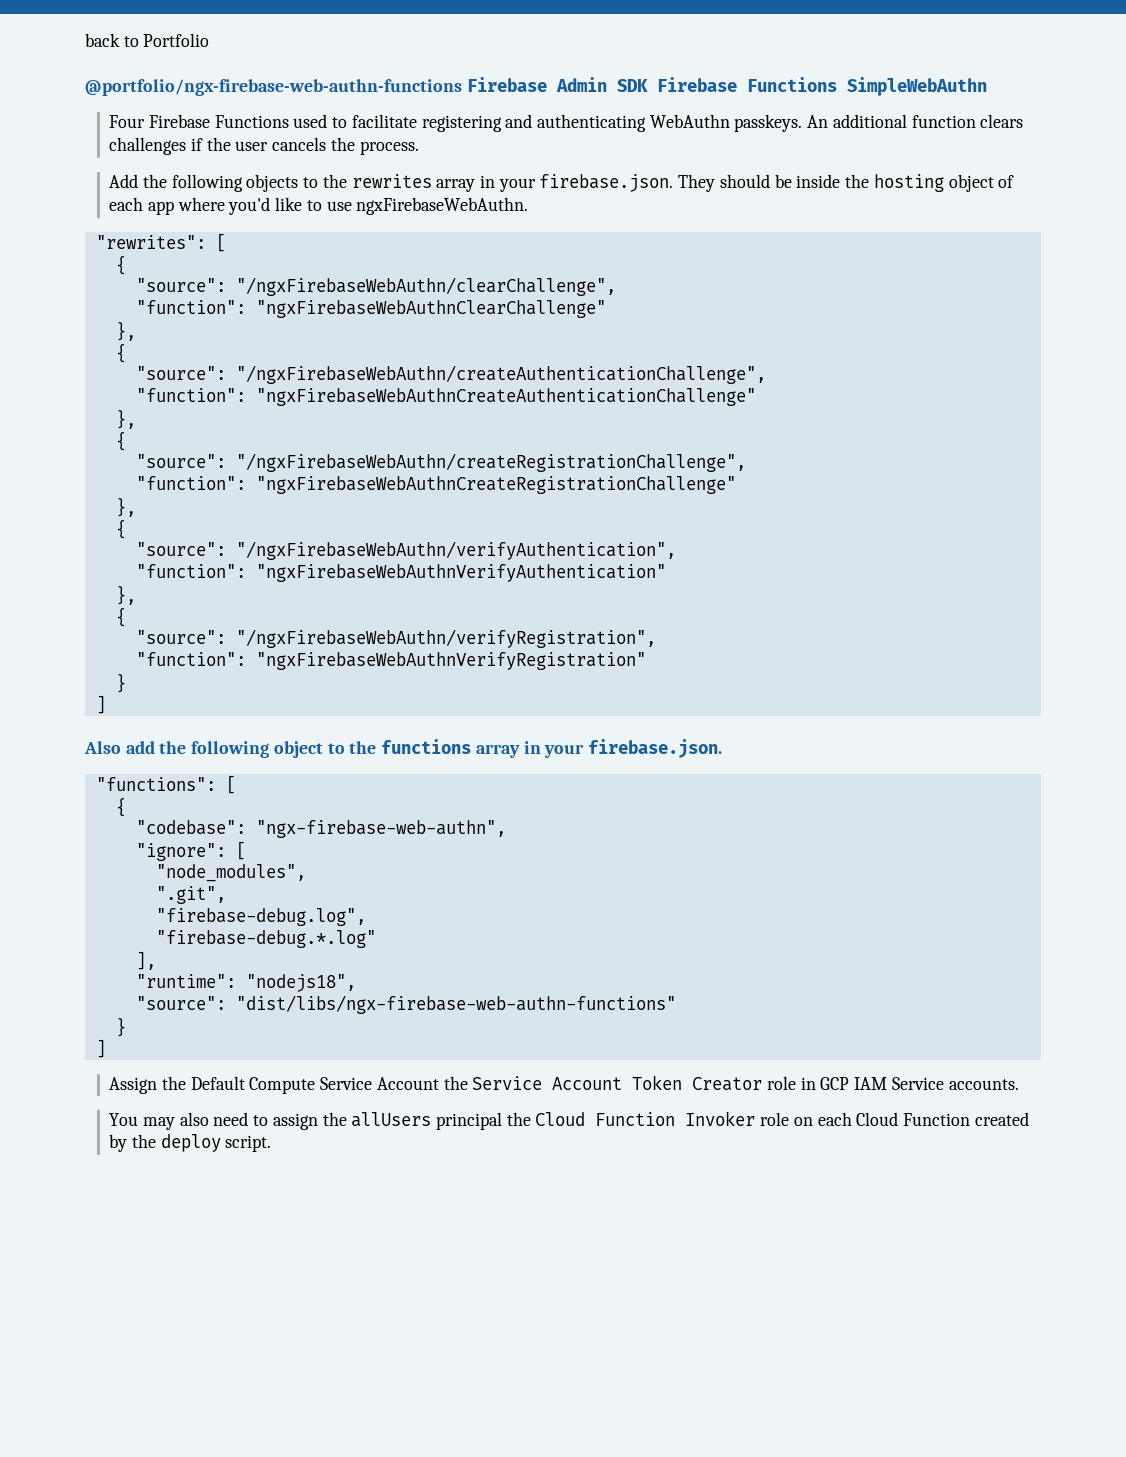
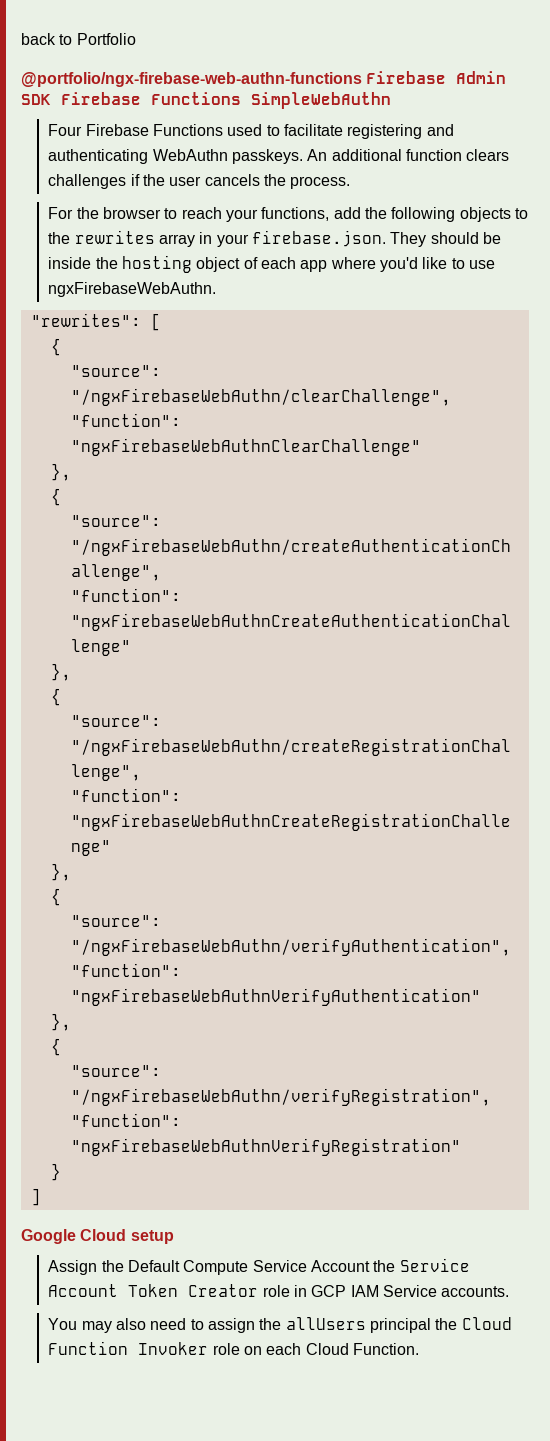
[109,174,139,188] Add -> [48,207,361,222] For the browser to reach your functions, add
[84,739,722,758] [95,775,236,794] [115,797,126,817] [135,820,506,838] [135,841,246,861] [155,864,306,882] [155,886,226,904] [155,908,366,926] [155,930,376,948] [135,951,156,970] [135,974,356,992] [135,995,676,1014] [115,1017,126,1037] [95,1039,106,1058] Also add the following object to the functions array in your firebase.json. // "functions": [ // { // "codebase": "ngx-firebase-web-authn", // "ignore": [ // "node_modules", // ".git", // "firebase-debug.log", // "firebase-debug.*.log" // ], // "runtime": "nodejs18", // "source": "dist/libs/ngx-firebase-web-authn-functions" // } // ] -> [21,1229,174,1244] Google Cloud setup
[903,1112,1029,1126] [109,1134,272,1152] Function created by the deploy script. -> [352,1343,419,1355] Function.

